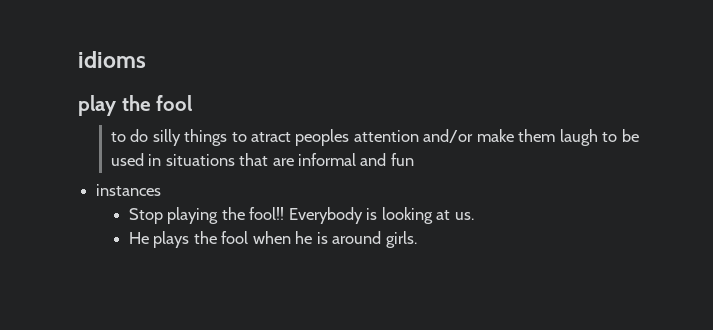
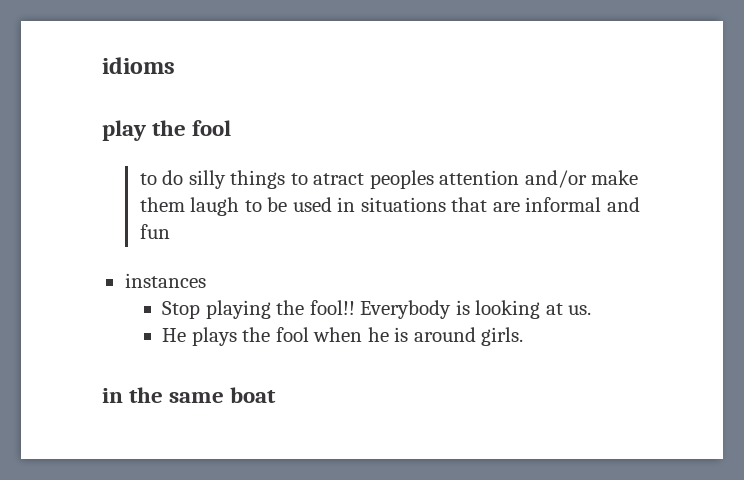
(417, 239) none -> [102,387,277,403] // in the same boat

